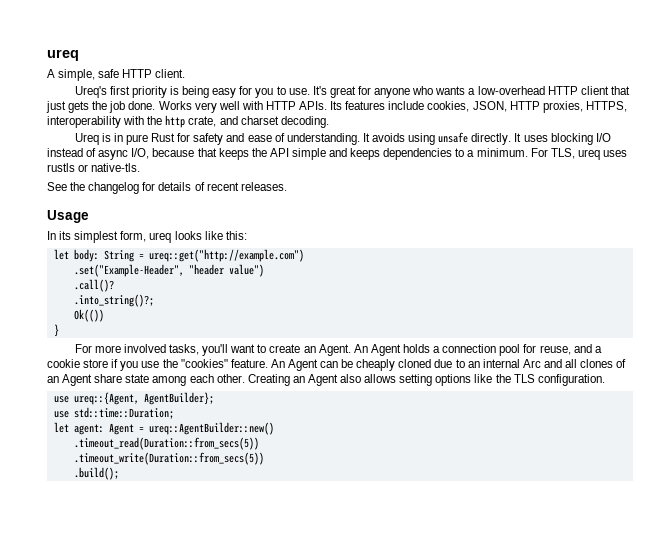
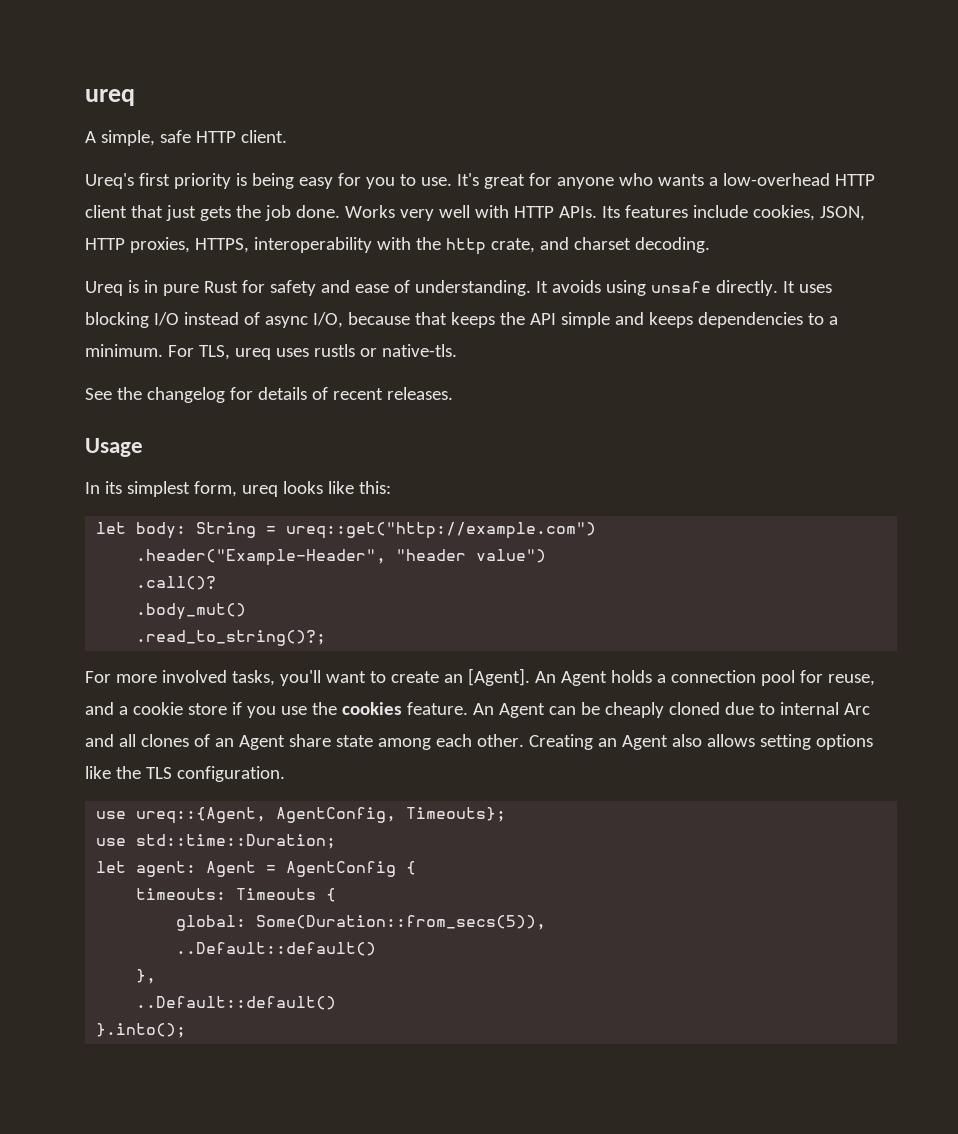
[73,264,184,277] .set("Example-Header", -> [136,549,387,566] .header("Example-Header",
[73,294,154,307] [73,309,104,322] [53,324,59,337] .into_string()?; // Ok(()) // } -> [136,603,247,620] [136,630,327,646] .body_mut() // .read_to_string()?;
[318,344,351,356] Agent. -> [467,668,530,686] [Agent].
[180,359,228,368] "cookies" -> [341,702,402,715] cookies
[467,361,480,368] an -> (775, 709) none
[143,392,214,405] AgentBuilder}; -> [276,807,507,823] AgentConfig, Timeouts};
[148,422,274,435] [73,437,259,450] [73,452,264,465] [73,467,119,480] ureq::AgentBuilder::new() // .timeout_read(Duration::from_secs(5)) // .timeout_write(Duration::from_secs(5)) // .build(); -> [286,861,417,877] [136,888,337,902] [176,915,547,931] [176,942,377,956] [136,969,157,984] [136,996,337,1010] [96,1023,187,1038] AgentConfig { // timeouts: Timeouts { // global: Some(Duration::from_secs(5)), // ..Default::default() // }, // ..Default::default() // }.into();

